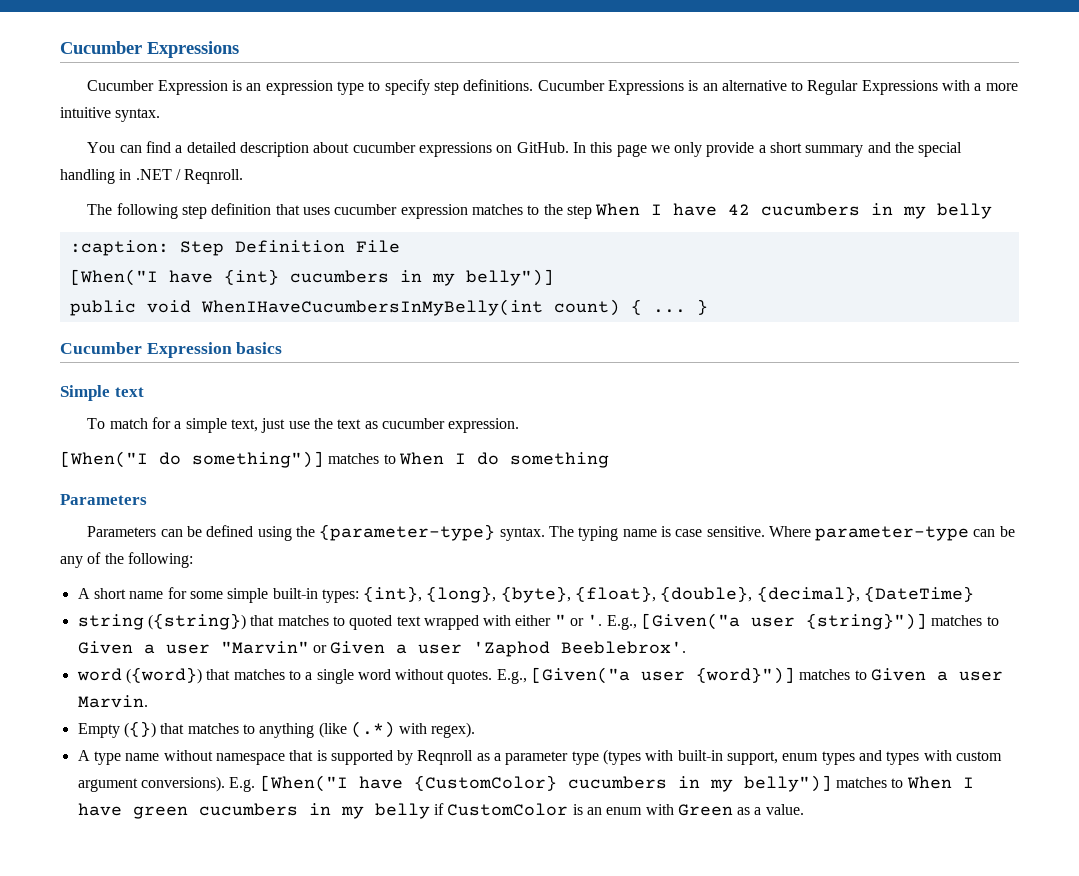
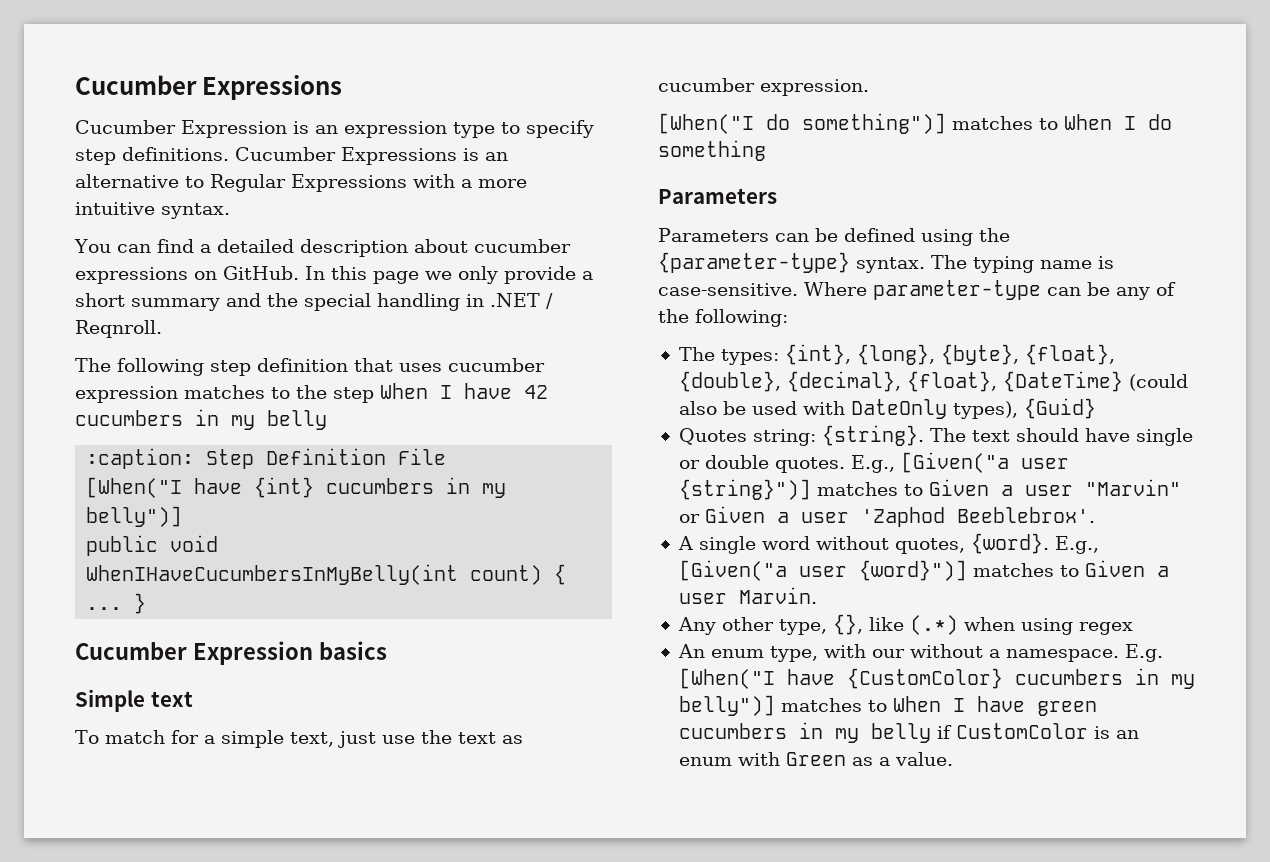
[675,526,765,537] case sensitive. -> [658,283,798,296] case-sensitive.
[77,587,318,603] A short name for some simple built-in -> [678,347,715,361] The
(860, 594) none -> [906,371,997,392] {float},
[77,613,603,630] // string ({string}) that matches to quoted text wrapped with either " or '. -> [1128,374,1188,391] [678,398,1096,419] [678,425,1193,446] [678,455,845,473] (could also be used with DateOnly types), {Guid} // Quotes string: {string}. The text should have single or double quotes.
[76,667,313,684] word ({word}) that matches to a -> [677,536,693,550] A
[447,670,493,684] quotes. -> [894,533,1049,554] quotes, {word}.
[77,721,476,738] [77,749,1002,765] [77,776,225,792] Empty ({}) that matches to anything (like (.*) with regex). // A type name without namespace that is supported by Reqnroll as a parameter type (types with built-in support, enum types and types with custom argument conversions). -> [677,614,1133,635] [677,644,1119,662] Any other type, {}, like (.*) when using regex // An enum type, with our without a namespace.

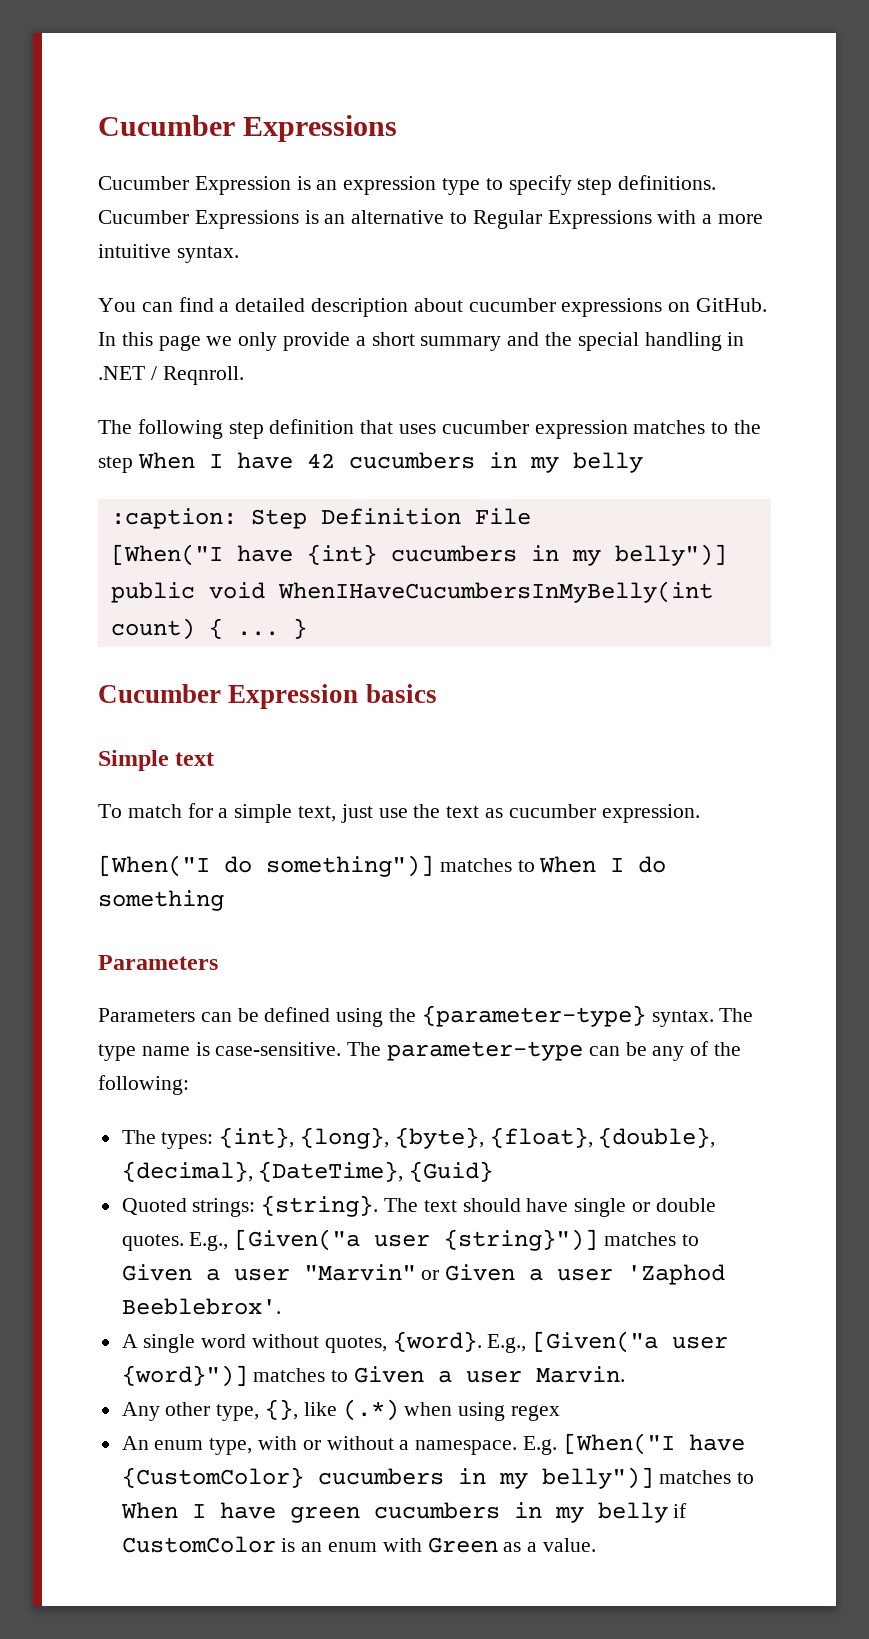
[973,256,1034,273] typing -> [98,1044,136,1061] type
[804,282,867,296] Where -> [347,1042,382,1056] The
[906,371,1188,392] [678,399,1018,419] {float}, {DateTime} (could also be used with DateOnly types), -> [258,1161,404,1182] {DateTime},
[678,428,816,446] Quotes string: -> [121,1198,256,1217] Quoted strings:
[871,649,905,658] our -> [302,1440,321,1450] or

